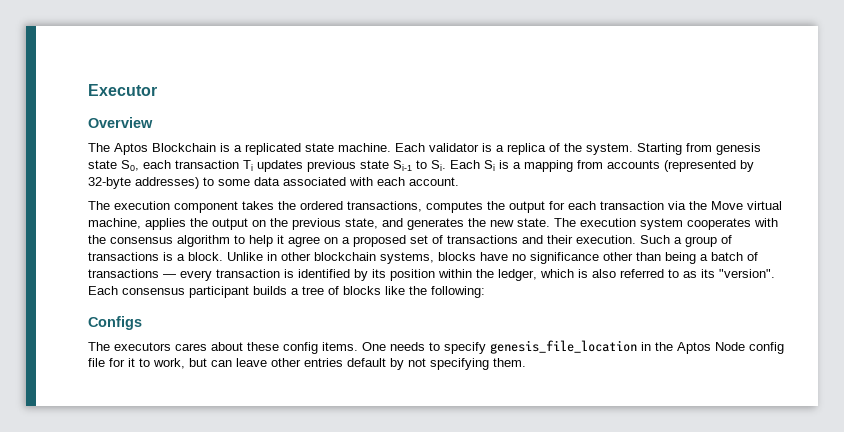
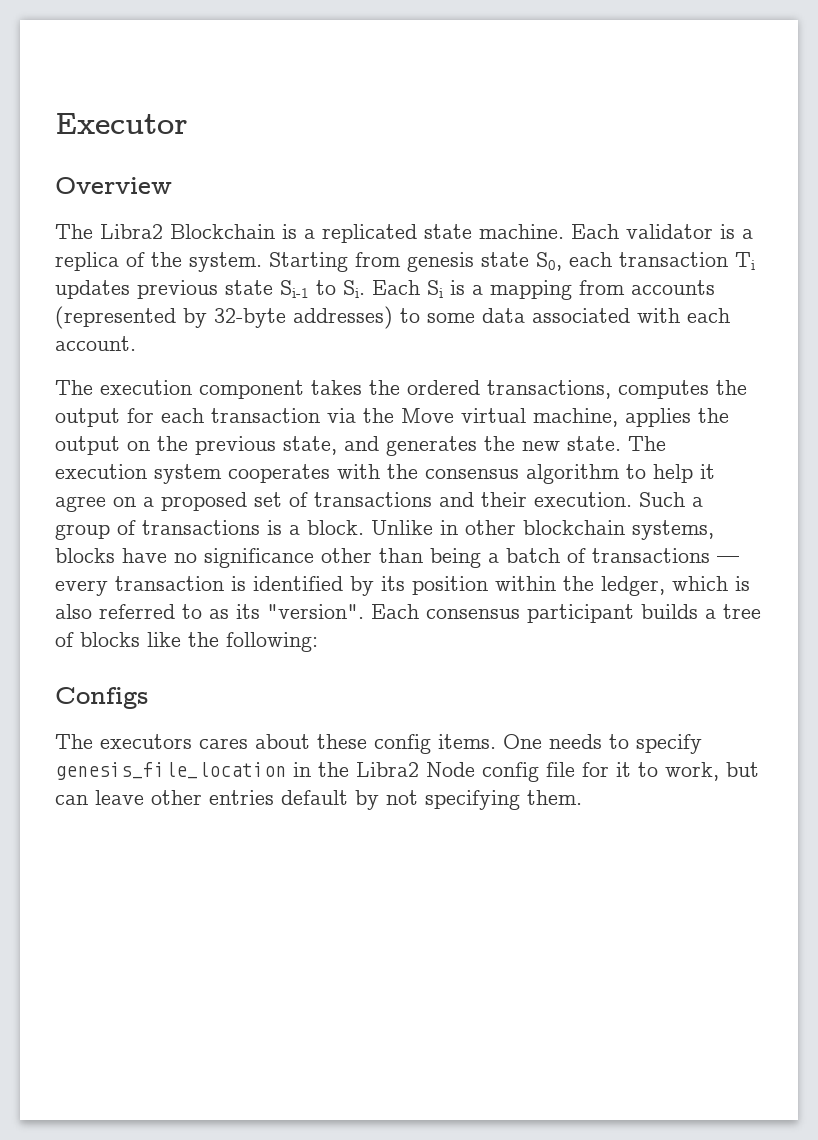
[114,143,148,155] Aptos -> [100,224,163,239] Libra2
[677,342,711,354] Aptos -> [356,762,419,777] Libra2

